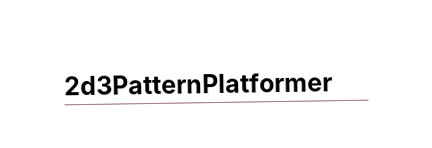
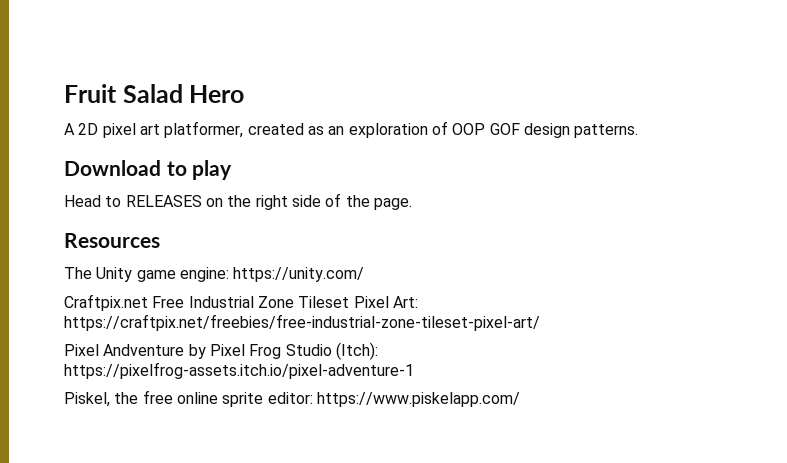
[64,72,333,96] 2d3PatternPlatformer -> [64,84,245,103] [64,121,639,138] [64,160,233,180] [64,193,412,210] [64,233,160,248] [64,267,365,282] [64,294,418,311] [64,314,540,331] [64,342,378,360] [64,362,414,379] [64,390,520,407] Fruit Salad Hero // A 2D pixel art platformer, created as an exploration of OOP GOF design patterns. // Download to play // Head to RELEASES on the right side of the page. // Resources // The Unity game engine: https://unity.com/ // Craftpix.net Free Industrial Zone Tileset Pixel Art: https://craftpix.net/freebies/free-industrial-zone-tileset-pixel-art/ // Pixel Andventure by Pixel Frog Studio (Itch): https://pixelfrog-assets.itch.io/pixel-adventure-1 // Piskel, the free online sprite editor: https://www.piskelapp.com/

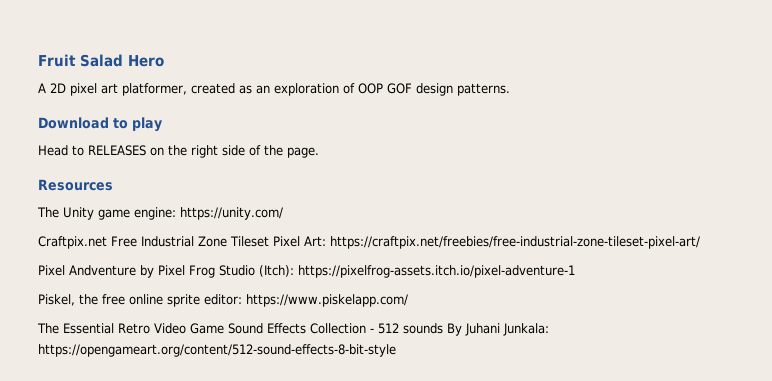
(520, 399) none -> [37,323,549,336] [38,344,396,357] // The Essential Retro Video Game Sound Effects Collection - 512 sounds By Juhani Junkala: https://opengameart.org/content/512-sound-effects-8-bit-style

